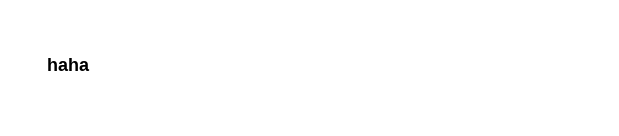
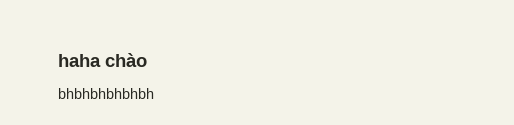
(90, 64) none -> [105,53,147,67] [58,88,154,99] chào // bhbhbhbhbhbh

